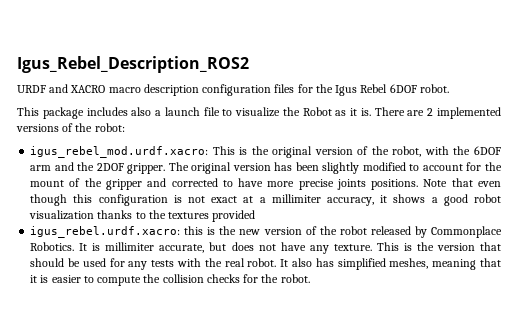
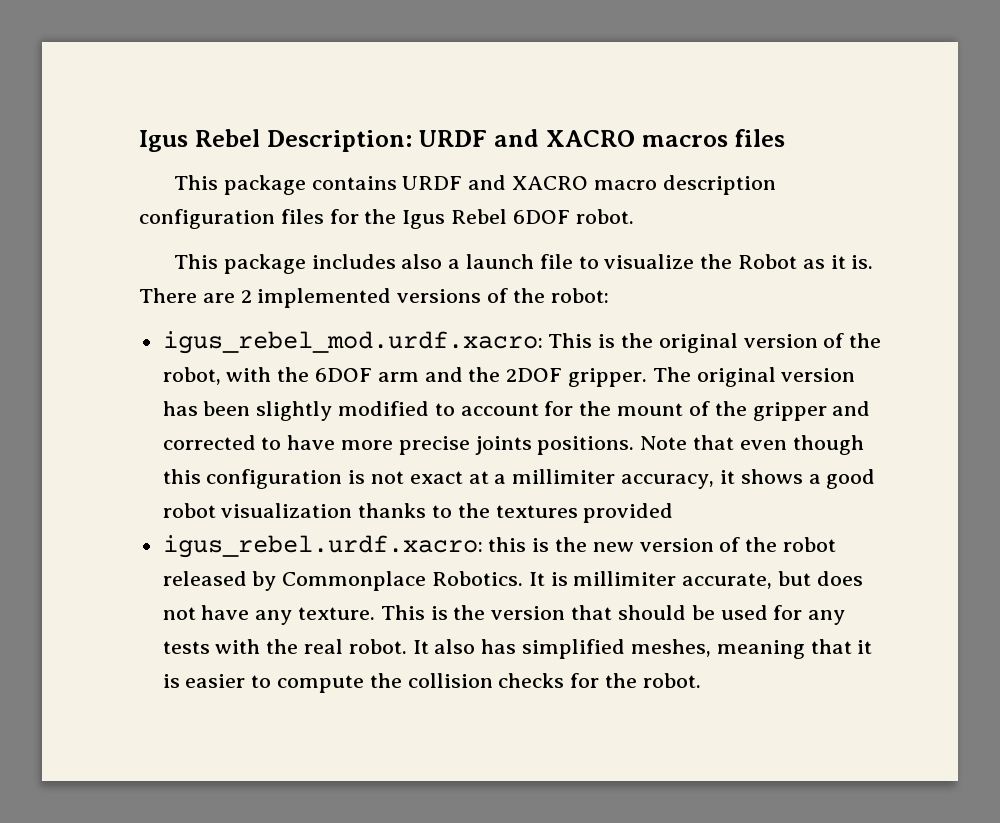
[17,56,249,73] Igus_Rebel_Description_ROS2 // -> [139,129,786,152] [173,175,397,195] Igus Rebel Description: URDF and XACRO macros files // This package contains

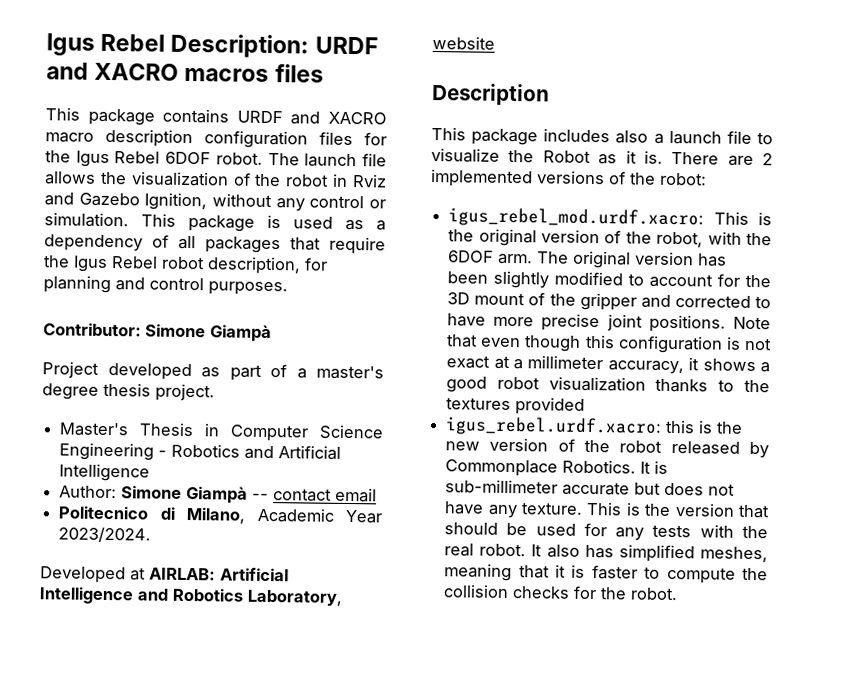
(634, 216) none -> [267,152,387,168] [44,171,387,188] [44,192,386,212] [44,212,386,232] [44,234,386,255] [43,255,328,275] [43,275,288,296] [43,322,272,343] [42,361,384,381] [42,382,215,402] [59,422,384,442] [59,442,342,461] [59,463,151,482] [59,485,378,504] [58,505,382,524] [58,526,152,543] [40,566,289,584] [39,586,342,606] [432,36,495,50] [432,83,550,106] The launch file allows the visualization of the robot in Rviz and Gazebo Ignition, without any control or simulation. This package is used as a dependency of all packages that require the Igus Rebel robot description, for planning and control purposes. // Contributor: Simone Giampà // Project developed as part of a master's degree thesis project. // Master's Thesis in Computer Science Engineering - Robotics and Artificial Intelligence // Author: Simone Giampà -- contact email // Politecnico di Milano, Academic Year 2023/2024. // Developed at AIRLAB: Artificial Intelligence and Robotics Laboratory, website // Description
[377,367,648,387] arm and the 2DOF gripper. -> [498,253,534,265] arm.
(612, 408) none -> [447,292,471,305] 3D
[474,436,532,455] joints -> [606,314,643,332] joint
[512,469,616,484] millimiter -> [527,355,604,370] millimeter
[573,571,773,589] millimiter accurate, -> [445,479,631,496] sub-millimeter accurate
[185,674,246,688] easier -> [591,565,638,580] faster

